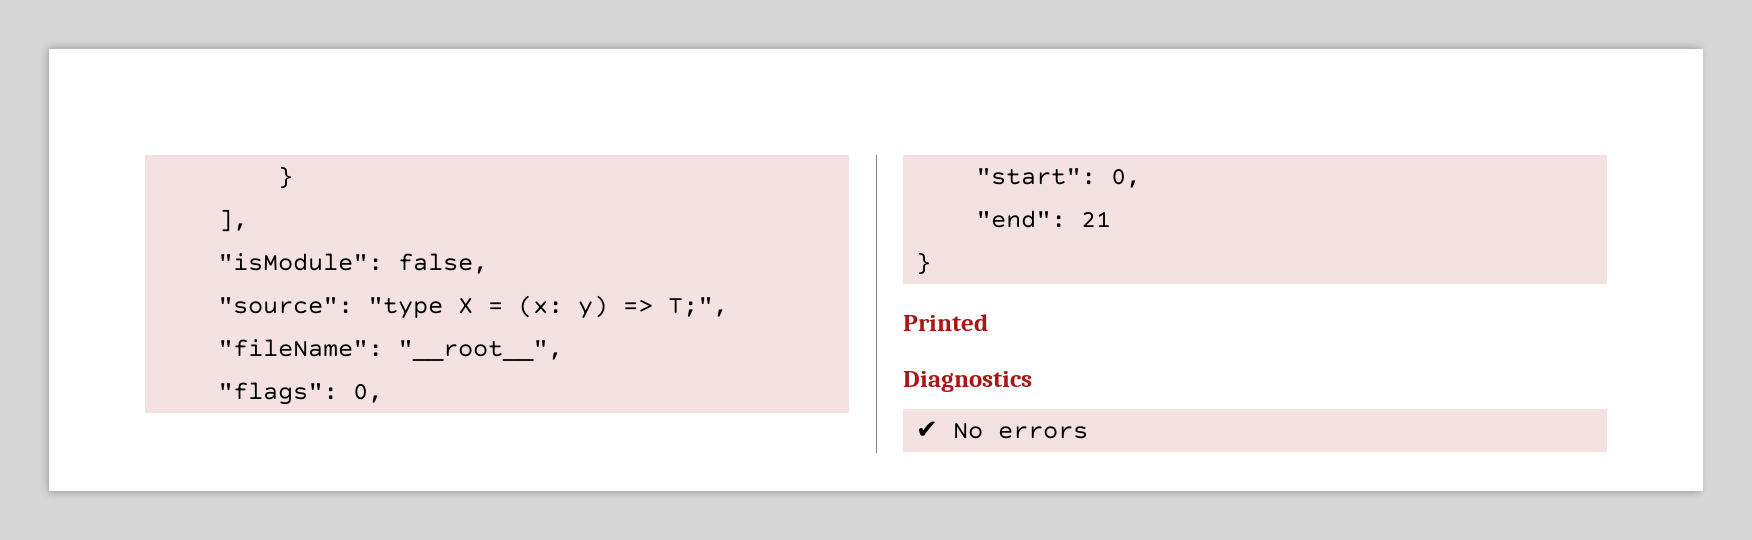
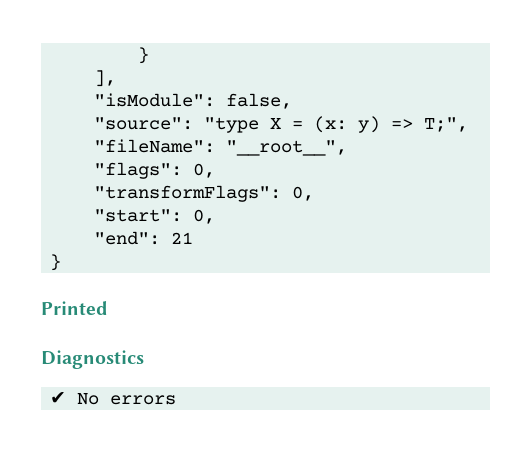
(384, 393) none -> [94,185,314,202] // "transformFlags": 0,

